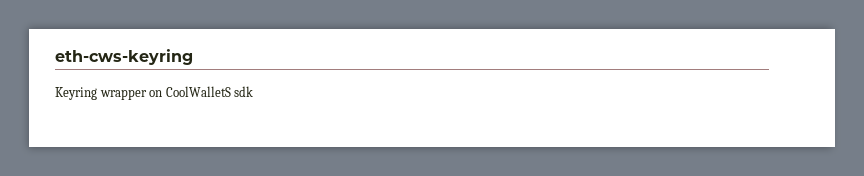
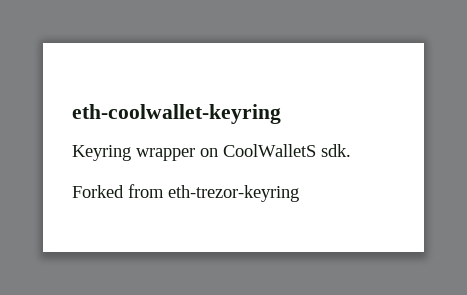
[55,49,193,65] eth-cws-keyring -> [72,104,281,124] eth-coolwallet-keyring
[234,86,254,97] sdk -> [321,144,351,157] [72,184,299,202] sdk. // Forked from eth-trezor-keyring

